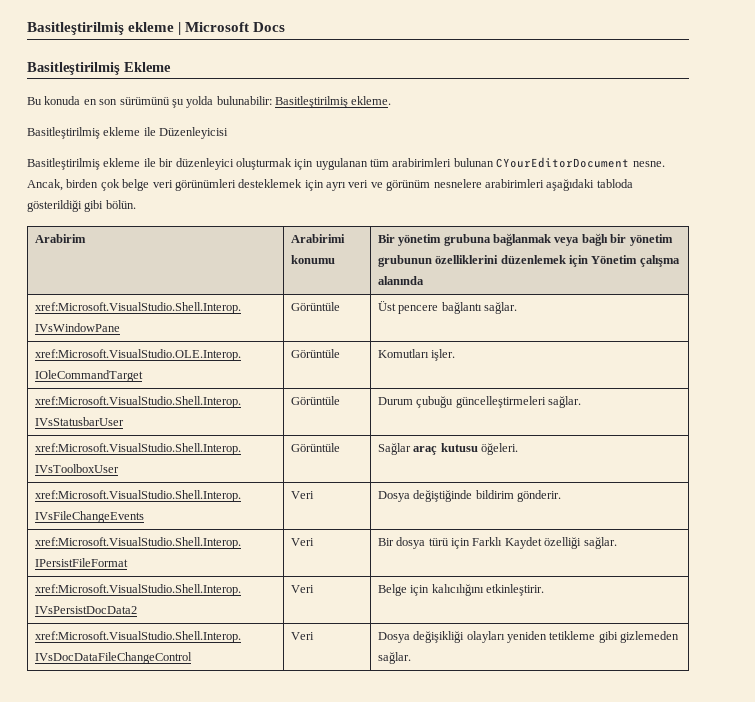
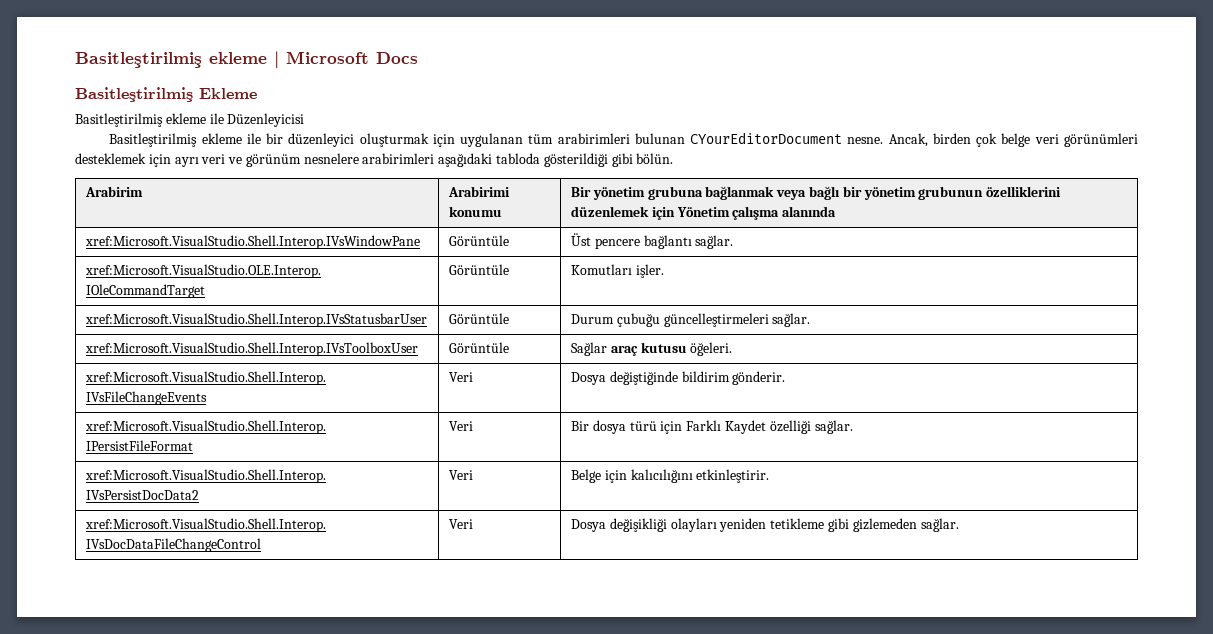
[27,96,392,108] // Bu konuda en son sürümünü şu yolda bulunabilir: Basitleştirilmiş ekleme. -> (257, 93) none

